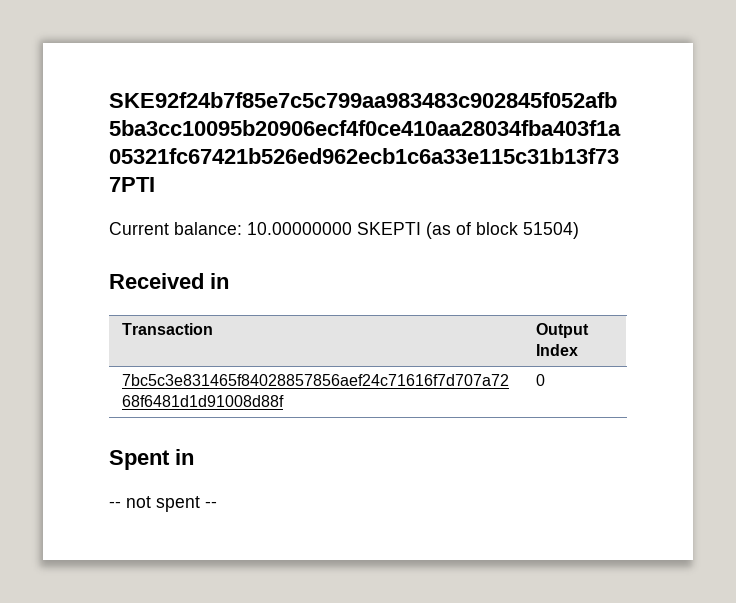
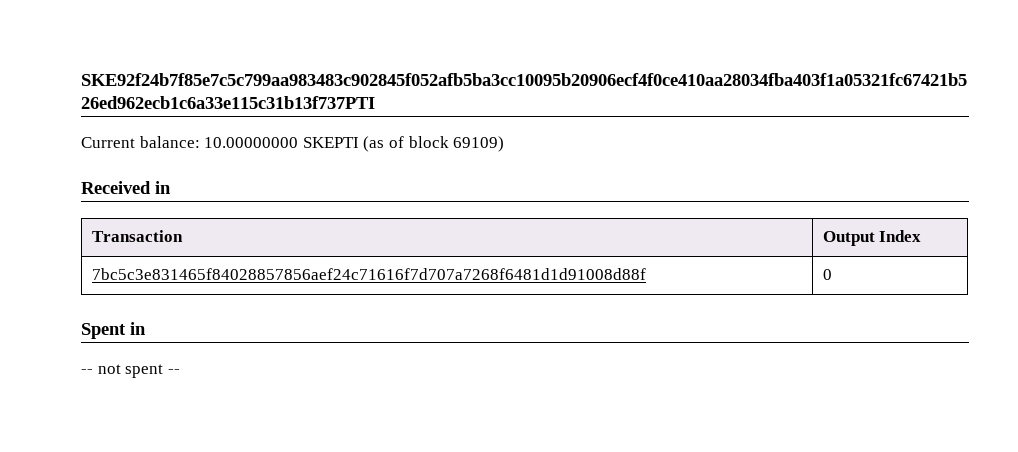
[523,222,579,239] 51504) -> [453,136,505,152] 69109)

